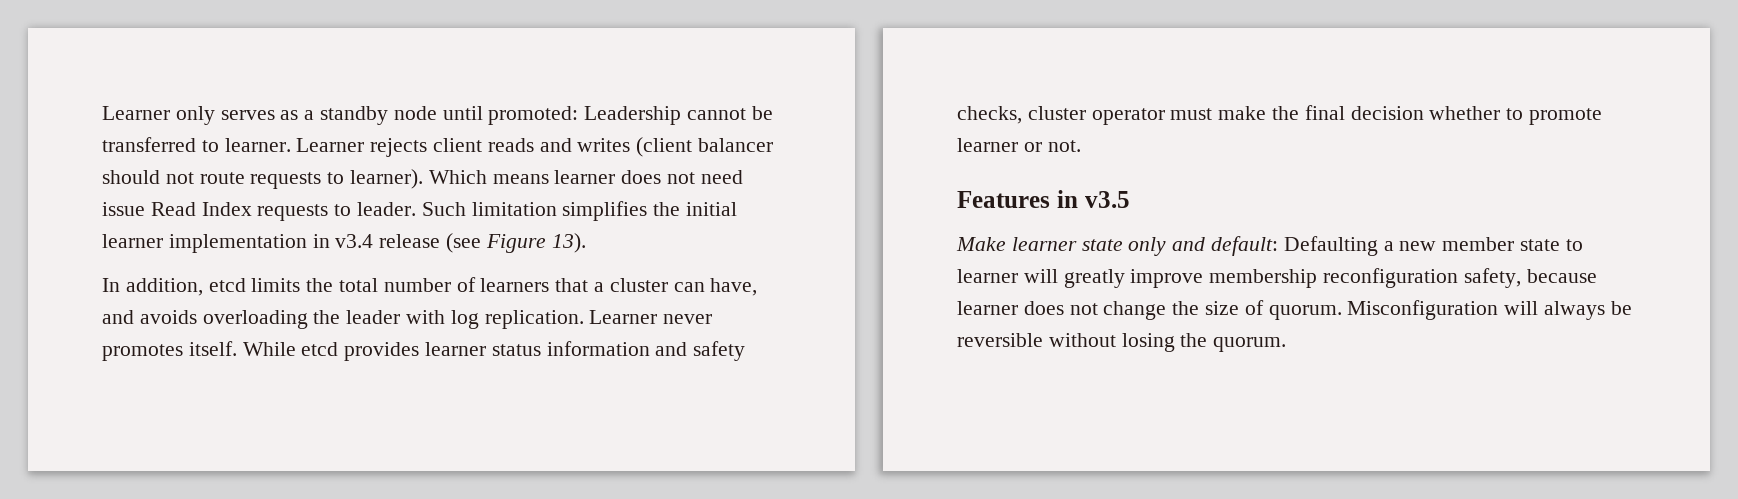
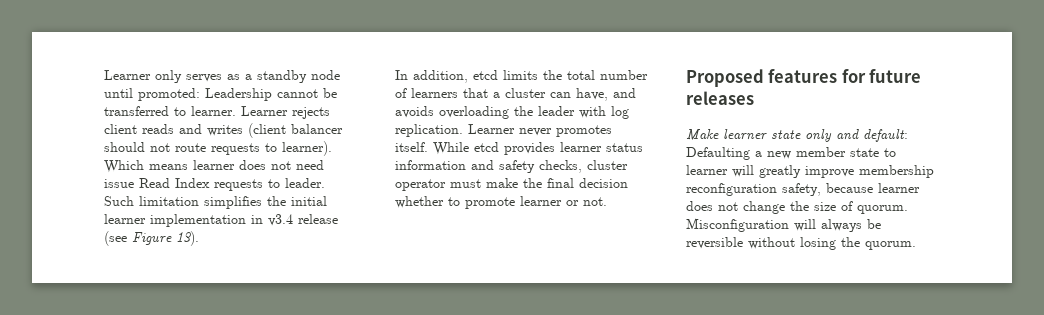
[957,190,1130,208] Features in v3.5 -> [686,69,922,87] [686,91,754,105] Proposed features for future releases

